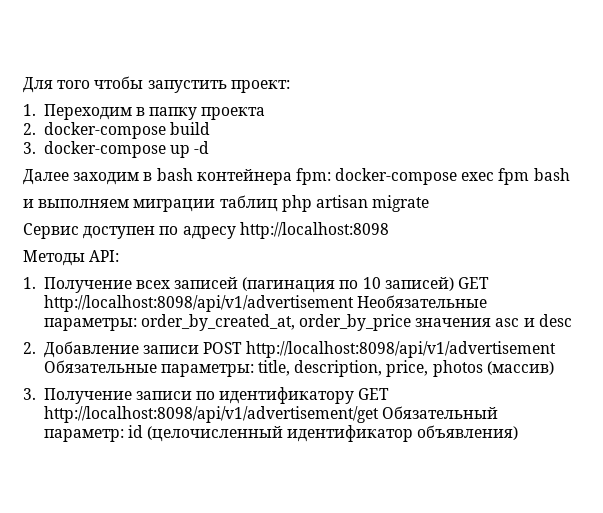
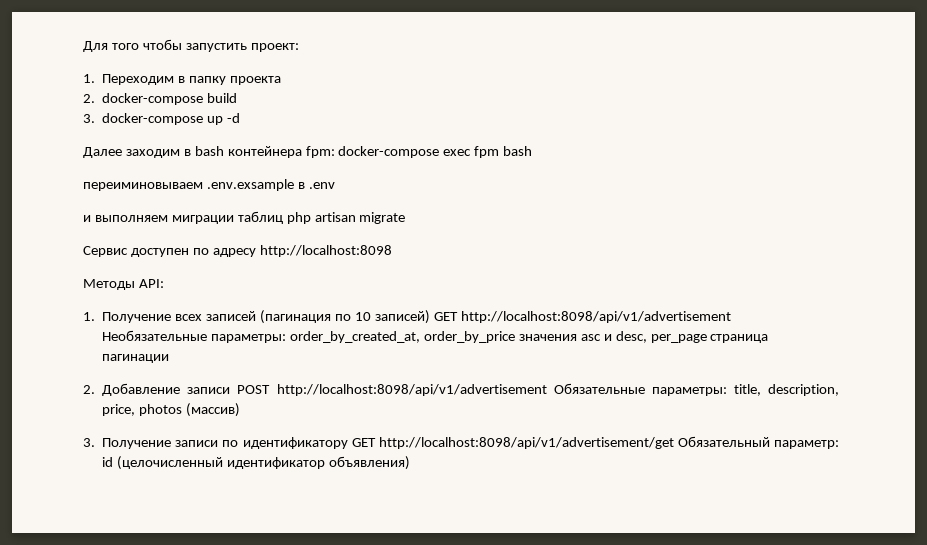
(570, 174) none -> [83,179,335,191] // переиминовываем .env.exsample в .env
[538,314,572,327] desc -> [615,331,769,343] [102,354,170,363] desc, per_page страница пагинации

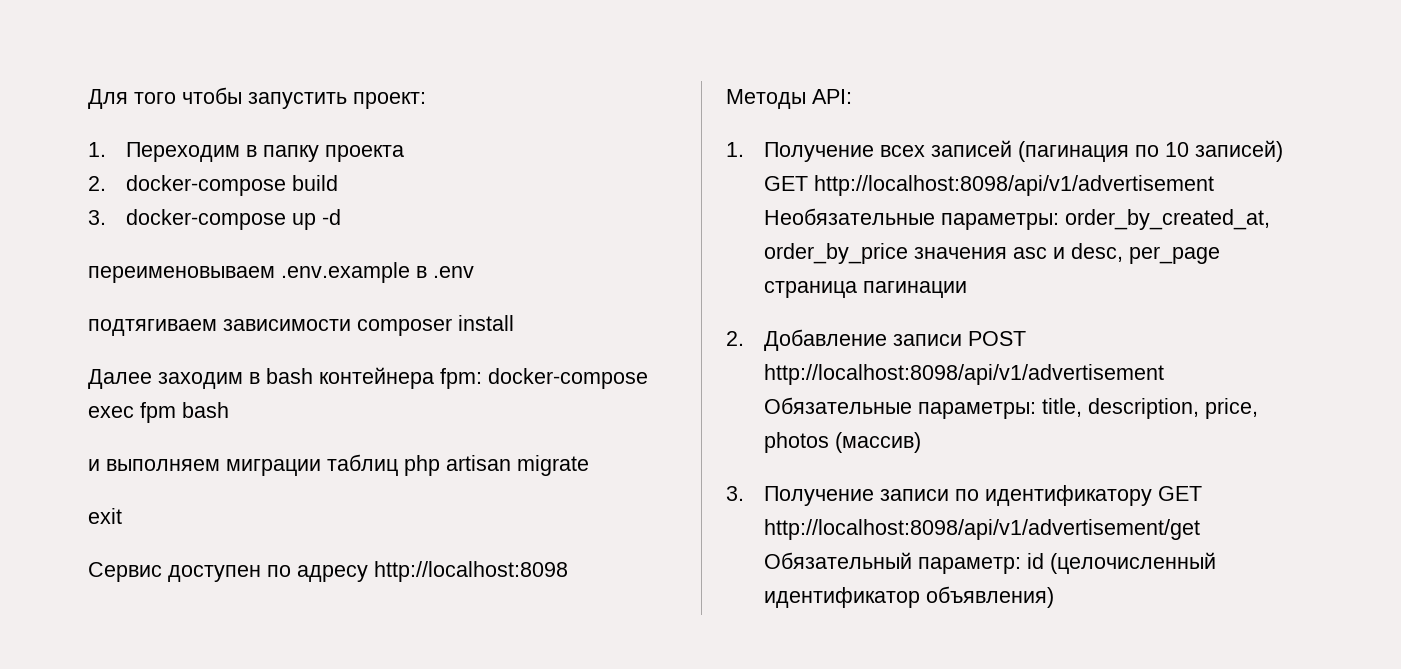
(241, 118) none -> [88,262,474,283] [88,315,514,336] // переименовываем .env.example в .env // подтягиваем зависимости composer install
[83,179,335,191] // переиминовываем .env.exsample в .env -> (229, 410) none
(406, 218) none -> [88,508,122,524] // exit

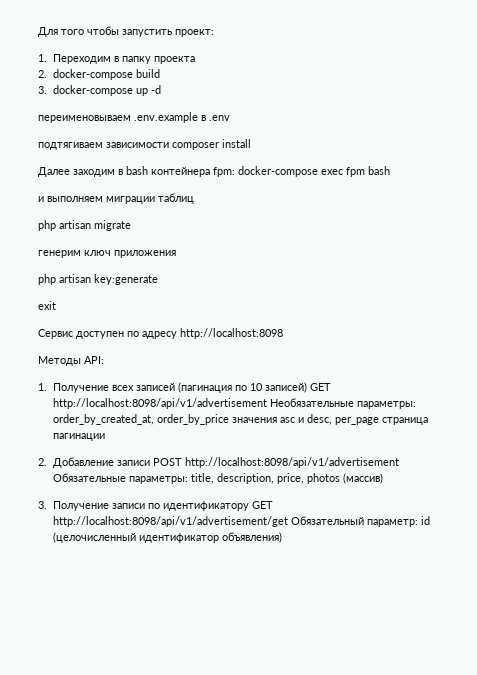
(398, 465) none -> (194, 198) //
(589, 465) none -> [38,250,176,258] [38,274,158,285] // генерим ключ приложения // php artisan key:generate

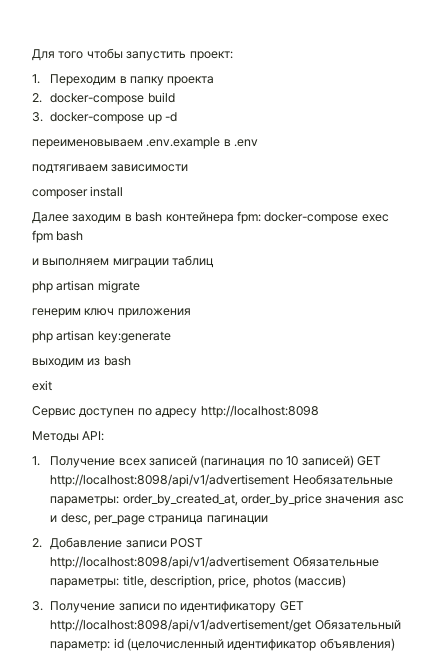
(169, 145) none -> (189, 168) //
(158, 279) none -> [32,356,131,367] // выходим из bash

